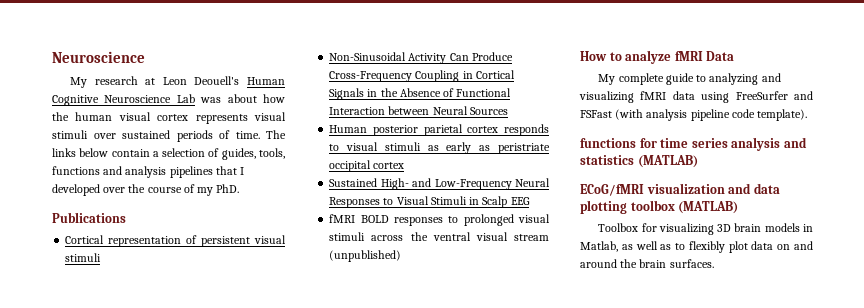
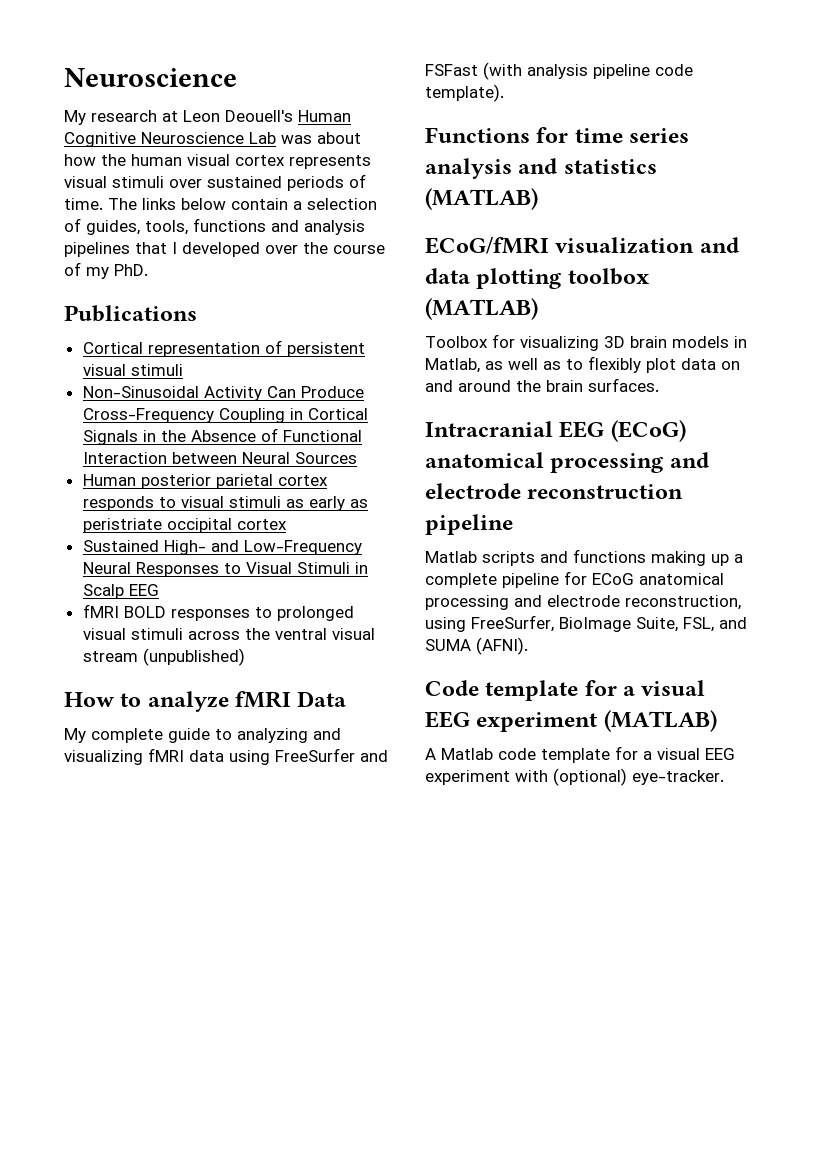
[580,138,636,148] functions -> [425,127,530,143] Functions
(714, 263) none -> [425,420,686,442] [425,452,709,473] [425,483,684,499] [425,514,513,535] [425,549,743,566] [425,571,724,588] [425,595,741,610] [425,615,747,632] [425,637,528,655] [425,680,706,701] [425,710,717,732] [425,746,735,763] [425,768,724,786] // Intracranial EEG (ECoG) anatomical processing and electrode reconstruction pipeline // Matlab scripts and functions making up a complete pipeline for ECoG anatomical processing and electrode reconstruction, using FreeSurfer, BioImage Suite, FSL, and SUMA (AFNI). // Code template for a visual EEG experiment (MATLAB) // A Matlab code template for a visual EEG experiment with (optional) eye-tracker.

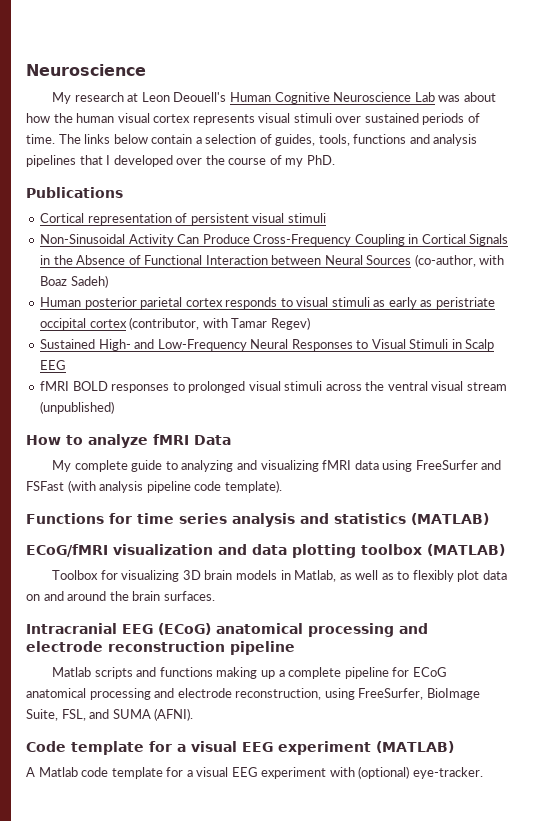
(357, 458) none -> [414,254,505,267] [40,275,108,288] (co-author, with Boaz Sadeh)
(287, 524) none -> [129,317,310,330] (contributor, with Tamar Regev)

